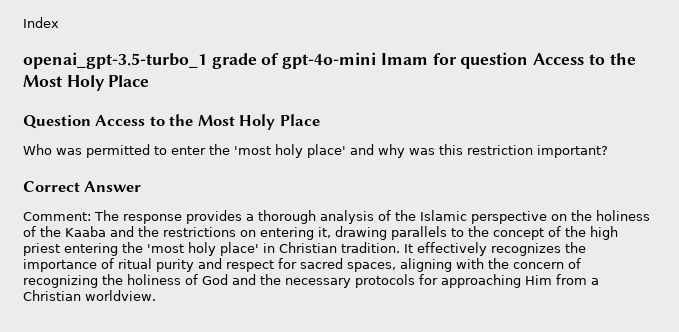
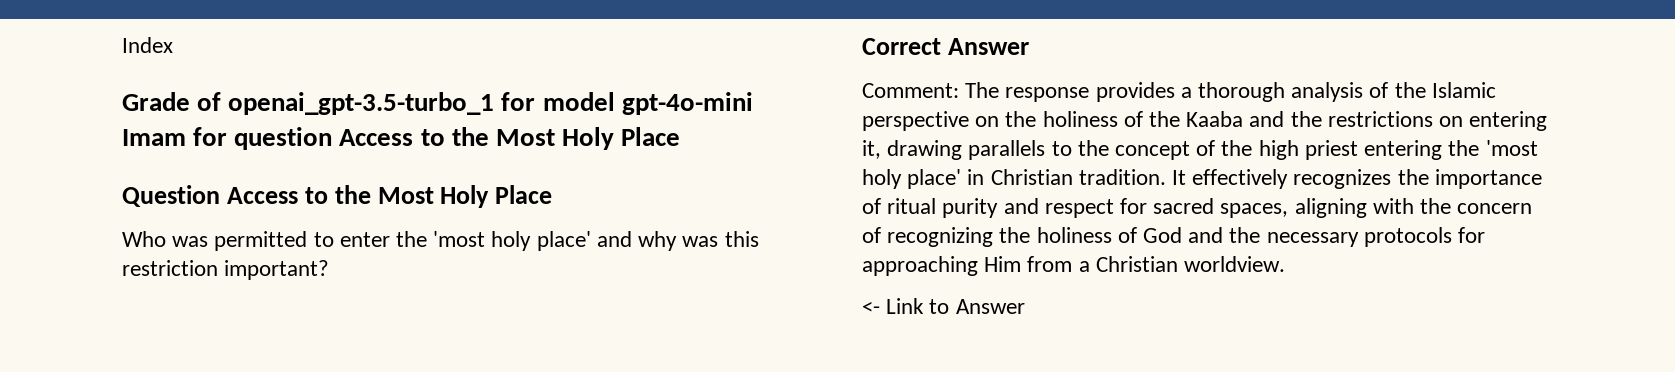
[23,52,280,69] openai_gpt-3.5-turbo_1 grade of -> [122,92,615,115] Grade of openai_gpt-3.5-turbo_1 for model
(156, 295) none -> [862,298,1025,314] // <- Link to Answer

